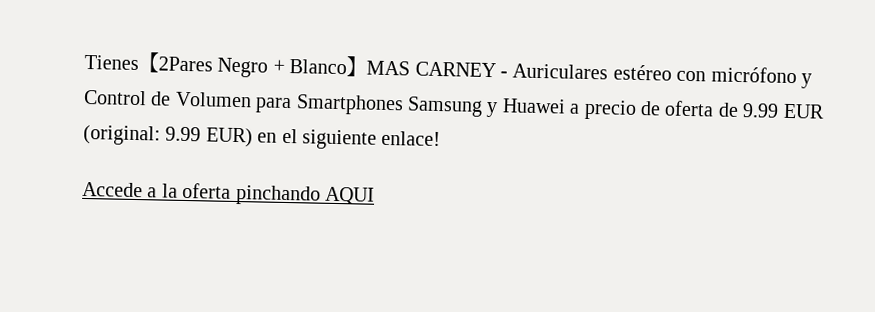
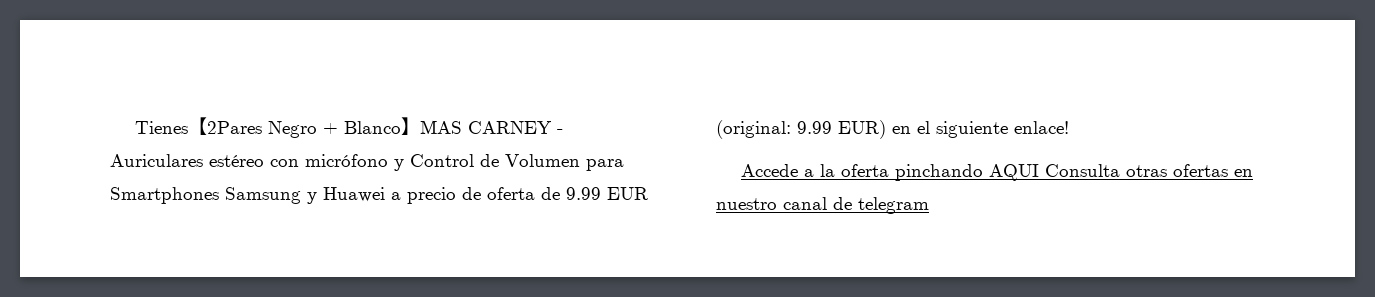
(375, 195) none -> [1045,164,1254,177] [716,197,929,214] Consulta otras ofertas en nuestro canal de telegram

